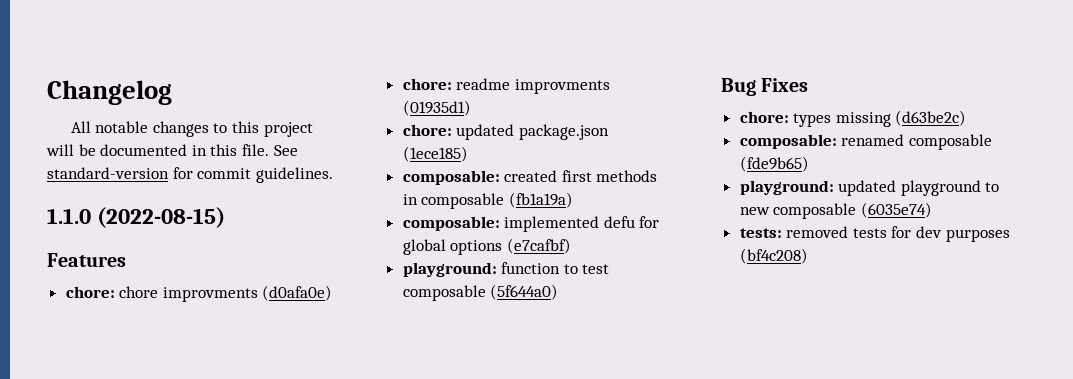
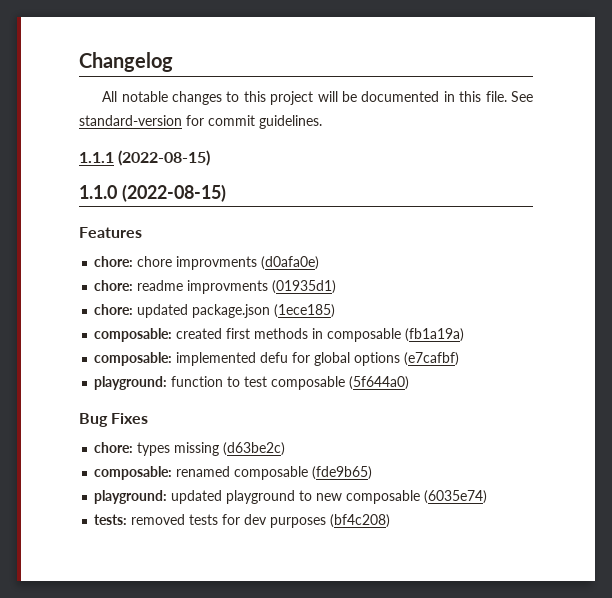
(333, 175) none -> [79,150,211,166] // 1.1.1 (2022-08-15)

